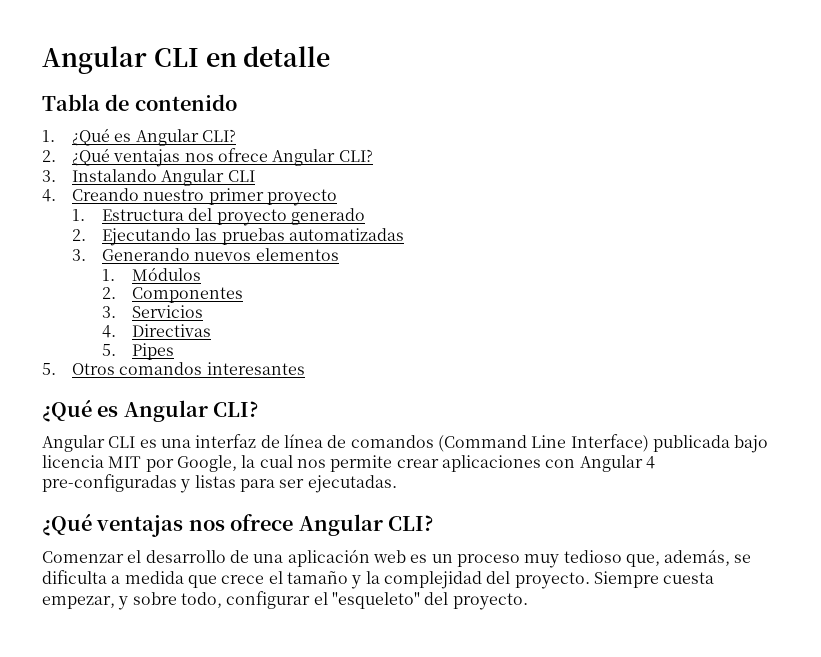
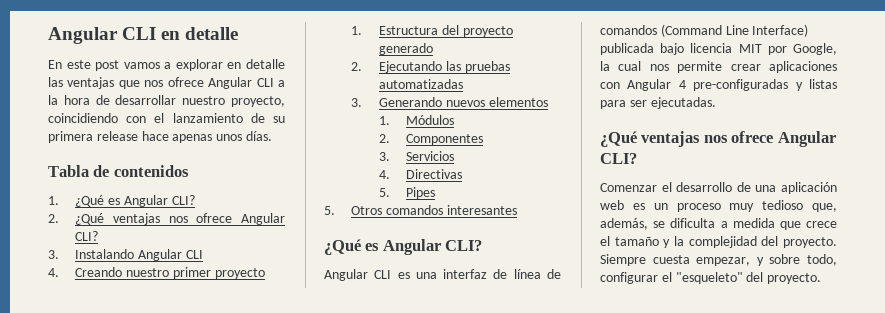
(331, 56) none -> [48,59,285,71] [48,77,285,89] [48,95,285,107] [48,113,285,123] [48,131,272,143] // En este post vamos a explorar en detalle las ventajas que nos ofrece Angular CLI a la hora de desarrollar nuestro proyecto, coincidiendo con el lanzamiento de su primera release hace apenas unos días.
[134,94,237,111] contenido -> [113,165,189,177] contenidos

